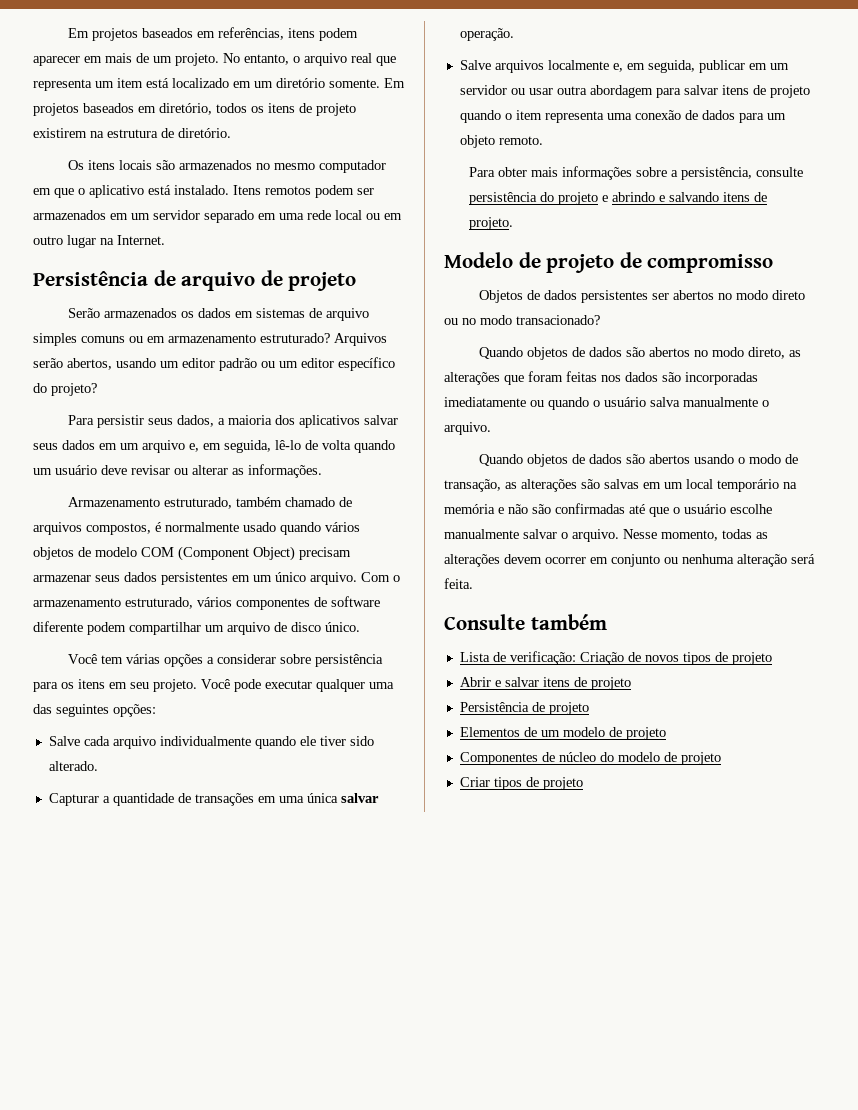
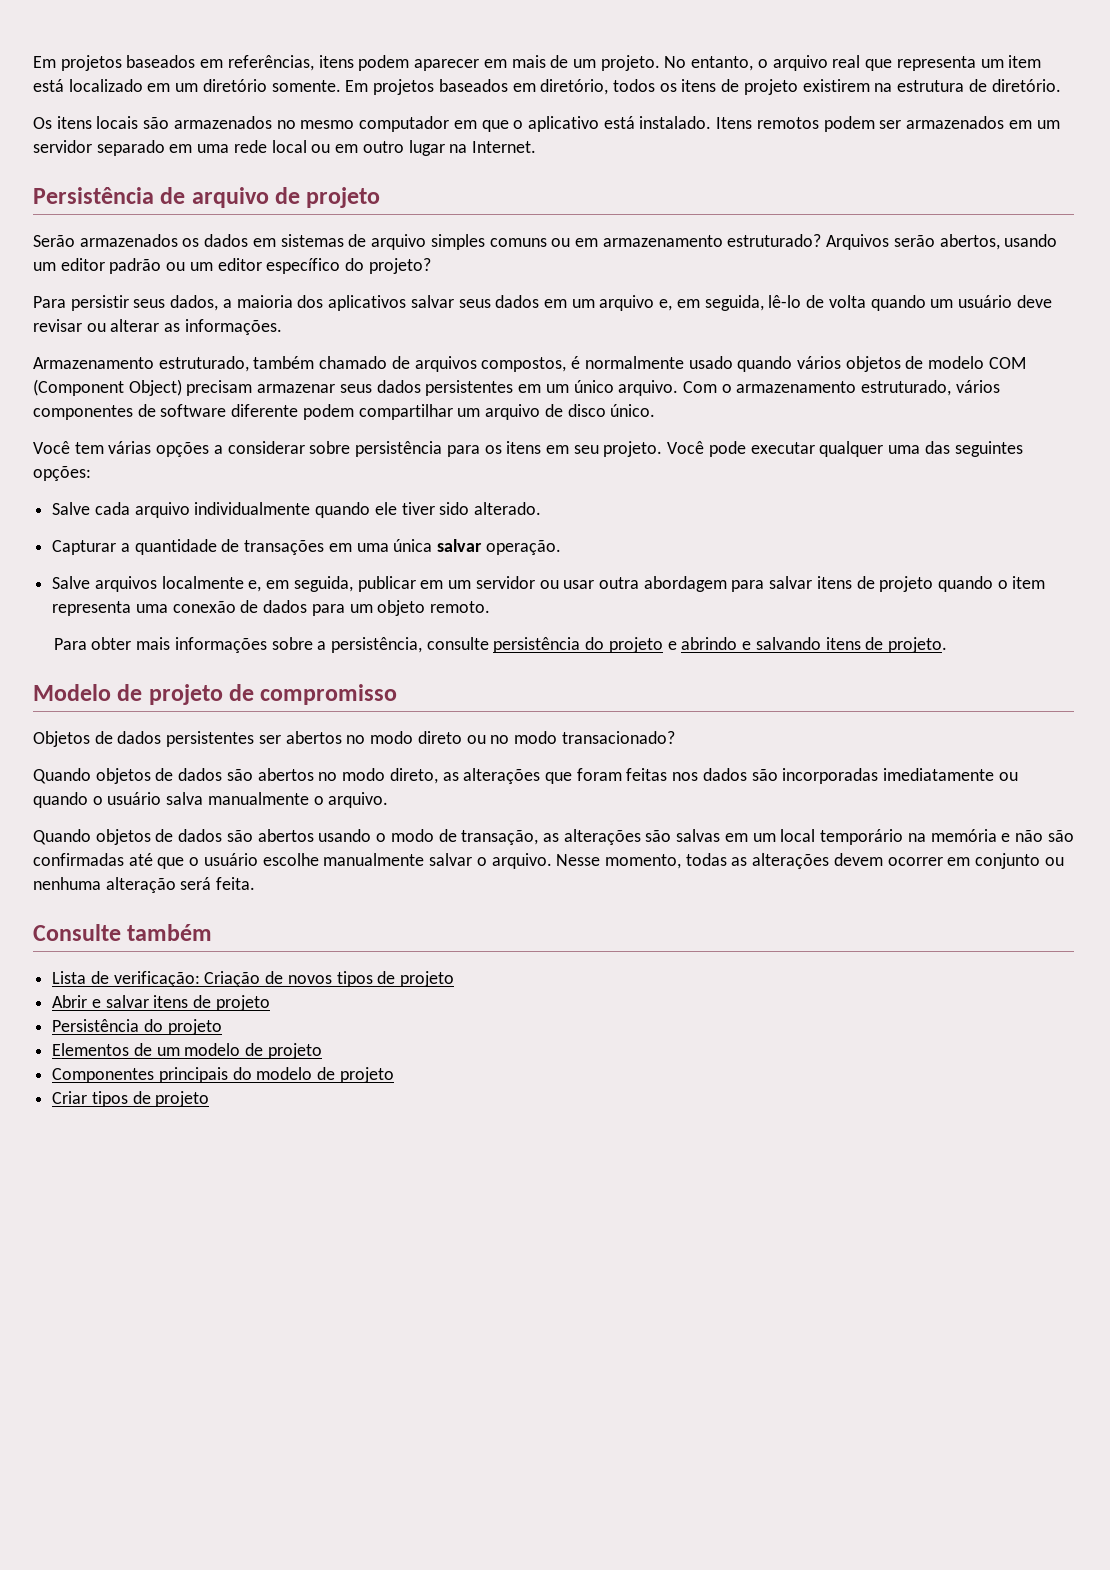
[531,702,545,712] de -> [143,1019,163,1032] do
[541,752,596,762] de núcleo -> [158,1067,228,1083] principais

